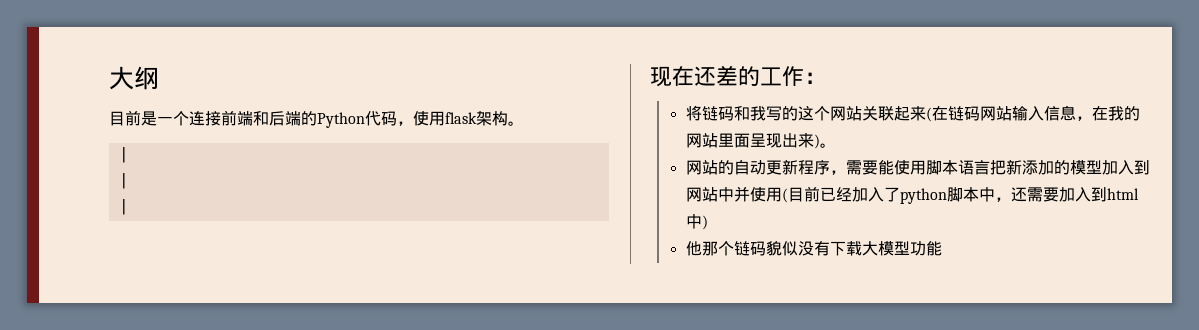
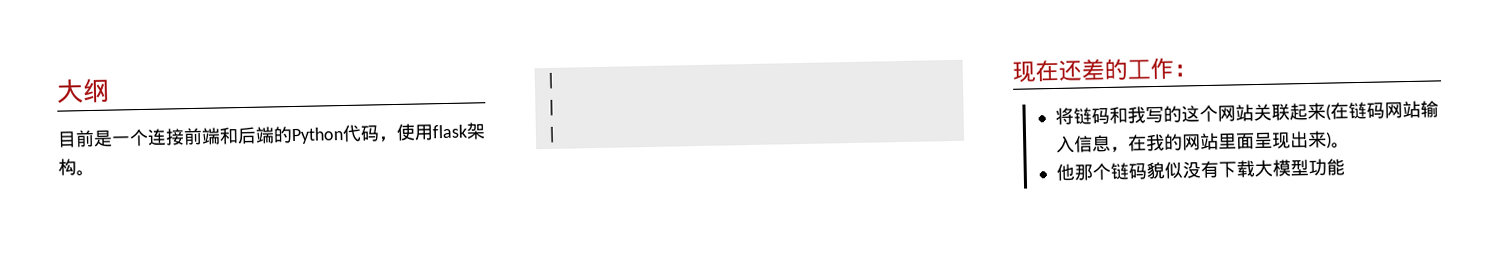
[685,159,1150,175] [685,186,1139,204] [685,214,708,230] // 网站的自动更新程序，需要能使用脚本语言把新添加的模型加入到网站中并使用(目前已经加入了python脚本中，还需要加入到html中) -> (1350, 145) none

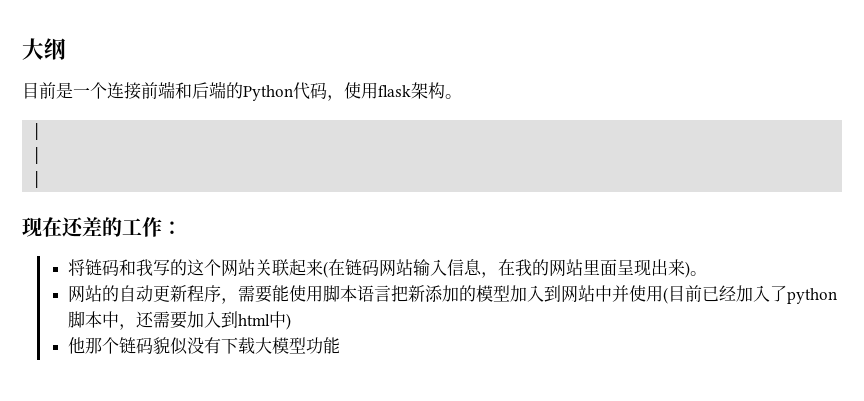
(1350, 145) none -> [67,285,837,304] [67,311,291,330] // 网站的自动更新程序，需要能使用脚本语言把新添加的模型加入到网站中并使用(目前已经加入了python脚本中，还需要加入到html中)

